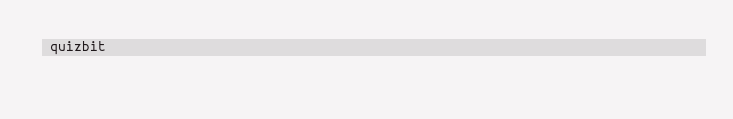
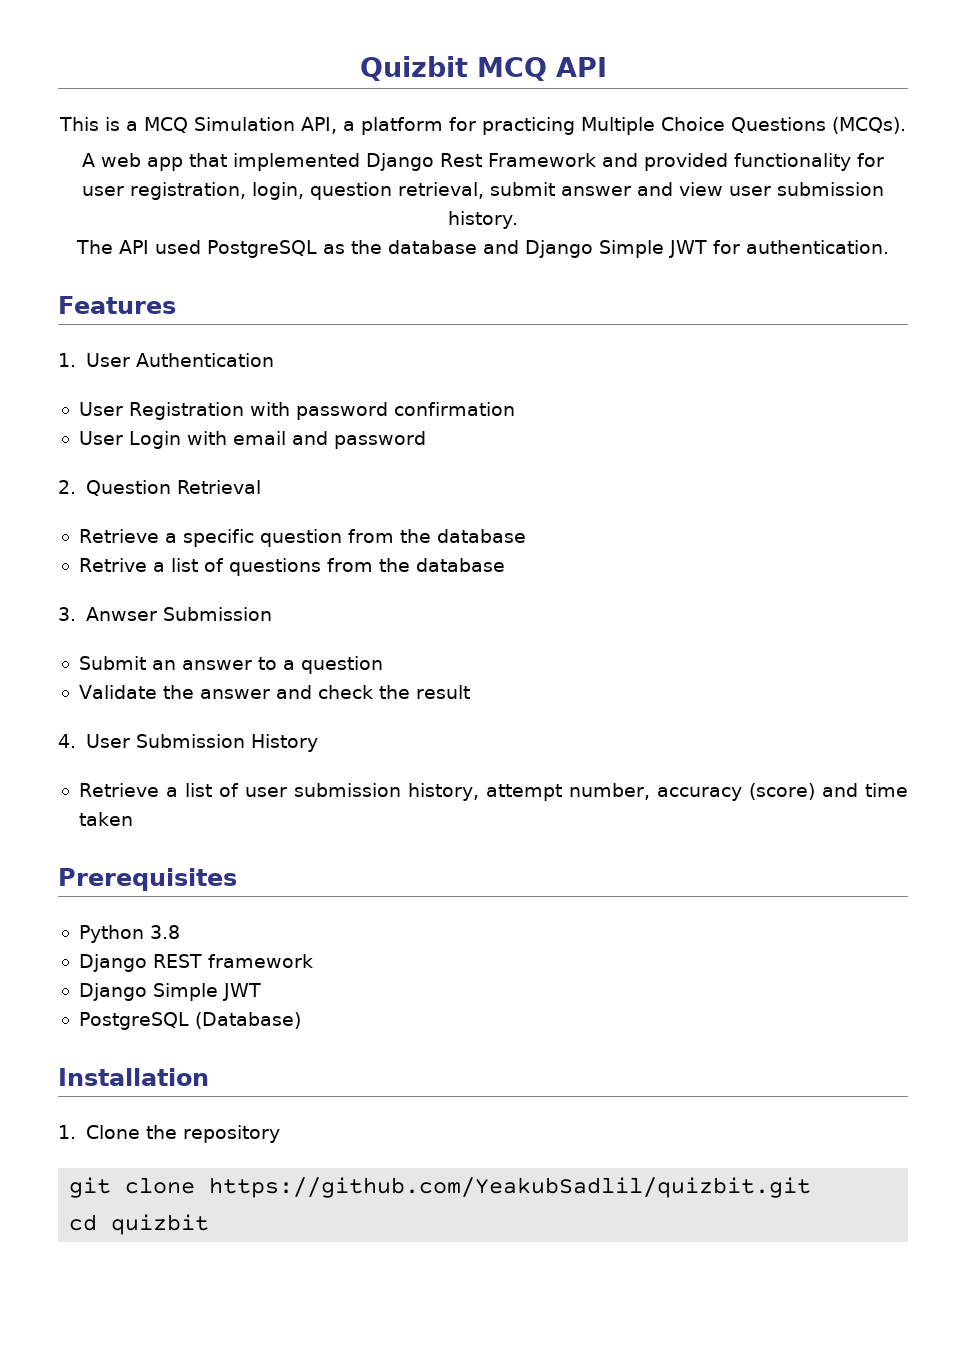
(49, 48) none -> [359,56,607,81] [59,117,906,135] [81,153,885,171] [82,182,884,200] [447,211,519,229] [76,240,889,258] [58,296,176,314] [58,353,274,367] [78,402,515,420] [78,431,426,449] [58,480,262,496] [78,529,526,547] [78,558,505,576] [58,607,272,621] [78,656,383,674] [78,685,470,699] [58,734,318,752] [78,783,909,801] [78,812,133,826] [58,868,237,891] [78,925,180,943] [78,954,313,972] [78,983,261,1001] [78,1012,301,1030] [58,1068,209,1086] [58,1125,280,1143] [69,1177,812,1198] [69,1214,98,1231] Quizbit MCQ API // This is a MCQ Simulation API, a platform for practicing Multiple Choice Questions (MCQs). // A web app that implemented Django Rest Framework and provided functionality for user registration, login, question retrieval, submit answer and view user submission history. // The API used PostgreSQL as the database and Django Simple JWT for authentication. // Features // 1. User Authentication // User Registration with password confirmation // User Login with email and password // 2. Question Retrieval // Retrieve a specific question from the database // Retrive a list of questions from the database // 3. Anwser Submission // Submit an answer to a question // Validate the answer and check the result // 4. User Submission History // Retrieve a list of user submission history, attempt number, accuracy (score) and time taken // Prerequisites // Python 3.8 // Django REST framework // Django Simple JWT // PostgreSQL (Database) // Installation // 1. Clone the repository // git clone https://github.com/YeakubSadlil/quizbit.git // cd

